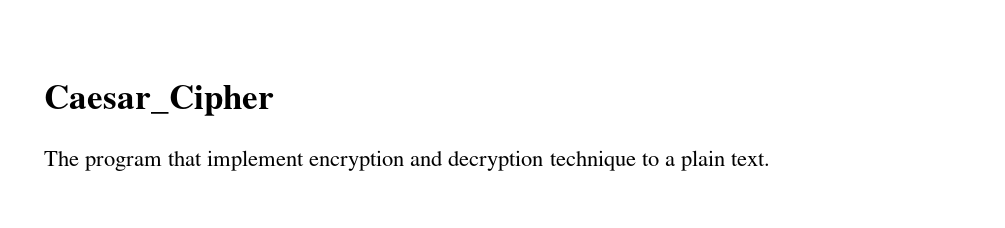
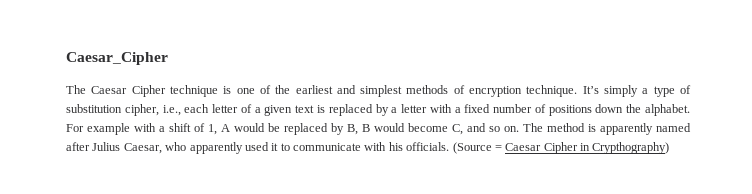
[85,150,770,171] program that implement encryption and decryption technique to a plain text. -> [91,85,691,97] [66,104,690,116] [66,123,691,135] [66,142,670,154] Caesar Cipher technique is one of the earliest and simplest methods of encryption technique. It’s simply a type of substitution cipher, i.e., each letter of a given text is replaced by a letter with a fixed number of positions down the alphabet. For example with a shift of 1, A would be replaced by B, B would become C, and so on. The method is apparently named after Julius Caesar, who apparently used it to communicate with his officials. (Source = Caesar Cipher in Crypthography)

